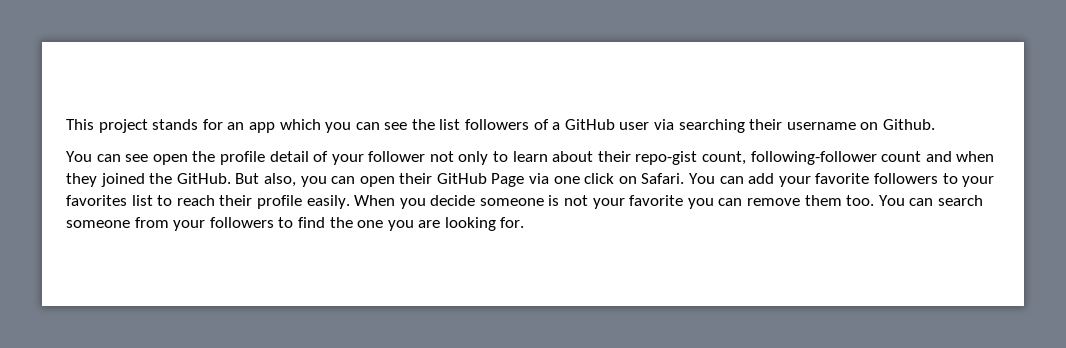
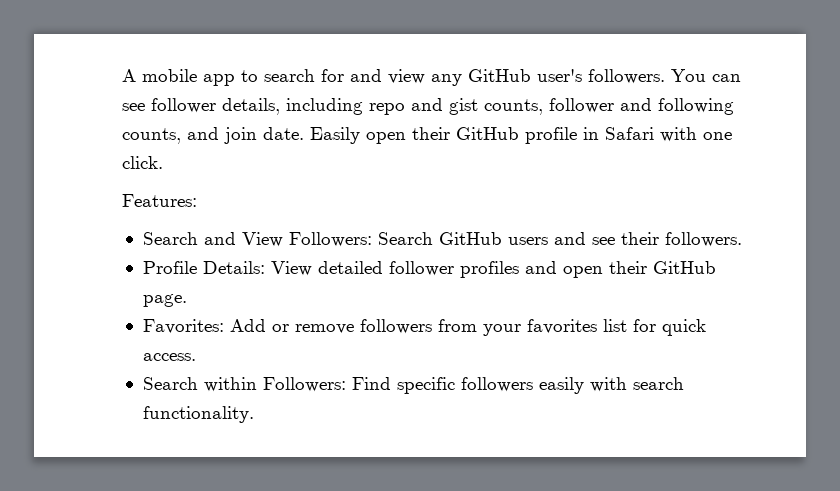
[66,119,935,133] [66,151,995,165] [66,173,995,187] [66,195,983,209] [66,217,525,231] This project stands for an app which you can see the list followers of a GitHub user via searching their username on Github. // You can see open the profile detail of your follower not only to learn about their repo-gist count, following-follower count and when they joined the GitHub. But also, you can open their GitHub Page via one click on Safari. You can add your favorite followers to your favorites list to reach their profile easily. When you decide someone is not your favorite you can remove them too. You can search someone from your followers to find the one you are looking for. -> [122,69,741,86] [122,98,734,115] [122,127,732,144] [122,156,163,169] [122,194,197,207] [142,232,742,247] [142,261,716,278] [142,294,187,307] [142,319,706,336] [142,353,196,361] [142,377,684,394] [142,406,254,423] A mobile app to search for and view any GitHub user's followers. You can see follower details, including repo and gist counts, follower and following counts, and join date. Easily open their GitHub profile in Safari with one click. // Features: // Search and View Followers: Search GitHub users and see their followers. // Profile Details: View detailed follower profiles and open their GitHub page. // Favorites: Add or remove followers from your favorites list for quick access. // Search within Followers: Find specific followers easily with search functionality.

